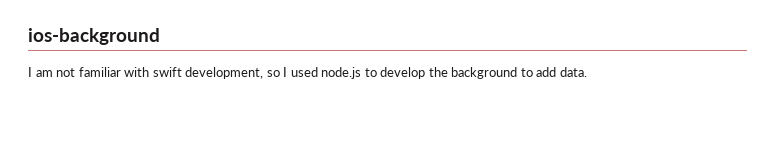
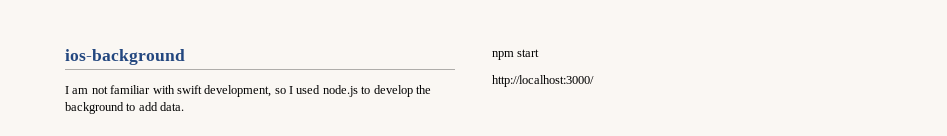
(587, 72) none -> [492,49,540,60] [492,75,594,87] // npm start // http://localhost:3000/

